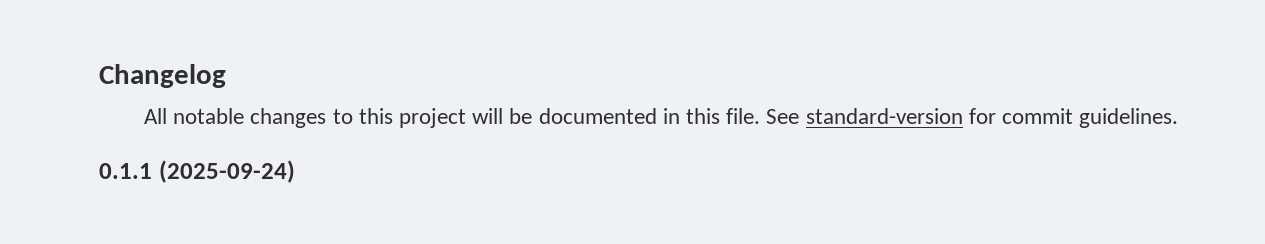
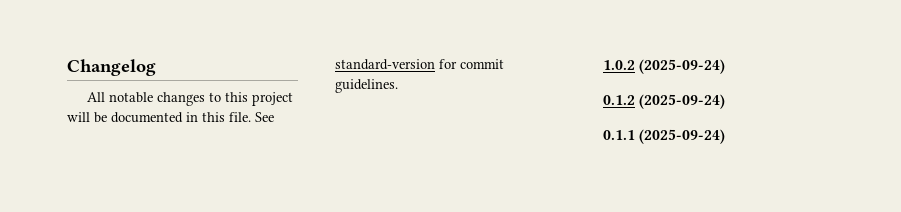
(1179, 118) none -> [603,59,726,74] [603,94,726,109] // 1.0.2 (2025-09-24) // 0.1.2 (2025-09-24)

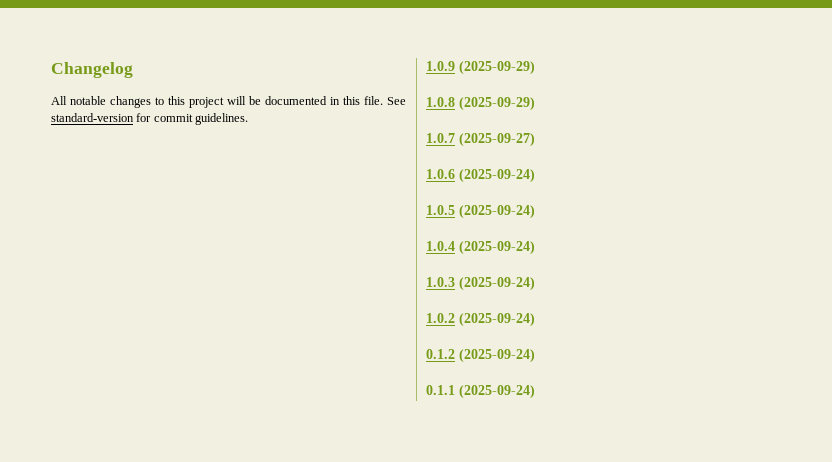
(398, 86) none -> [426,61,535,74] [426,97,535,110] [426,133,535,146] [426,169,535,182] [426,205,535,218] [426,241,535,254] [426,277,535,290] // 1.0.9 (2025-09-29) // 1.0.8 (2025-09-29) // 1.0.7 (2025-09-27) // 1.0.6 (2025-09-24) // 1.0.5 (2025-09-24) // 1.0.4 (2025-09-24) // 1.0.3 (2025-09-24)

